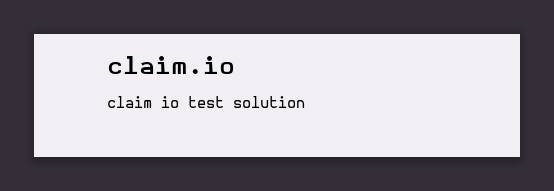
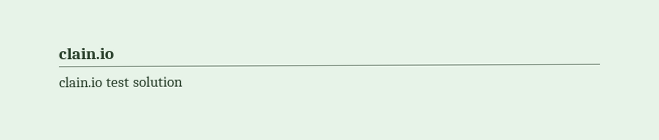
[107,56,235,74] [107,96,179,108] claim.io // claim io -> [58,46,114,60] [59,76,103,88] clain.io // clain.io

